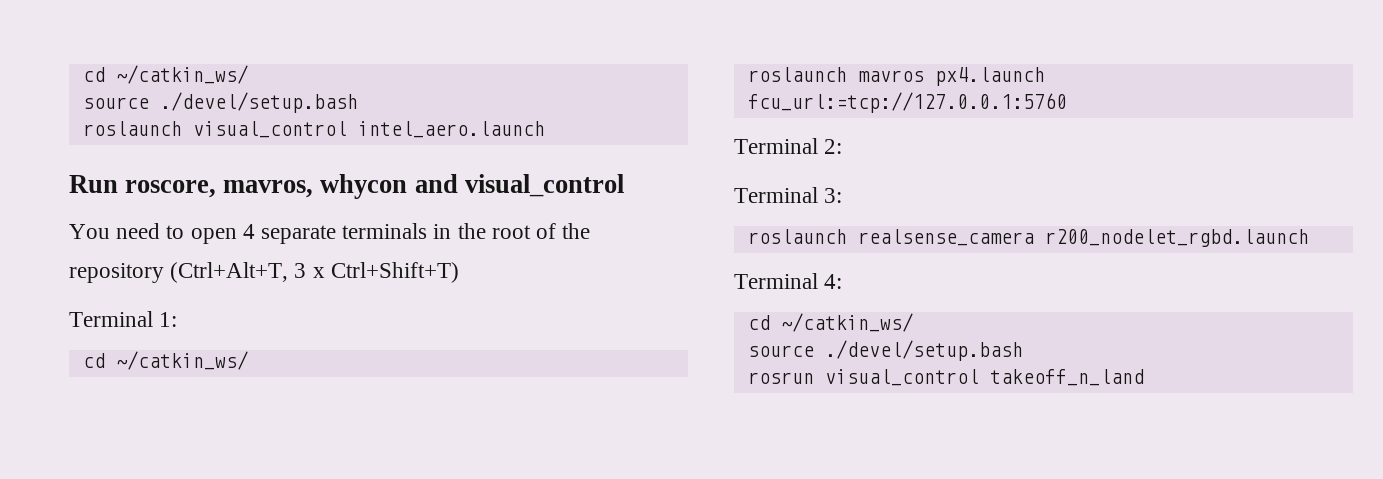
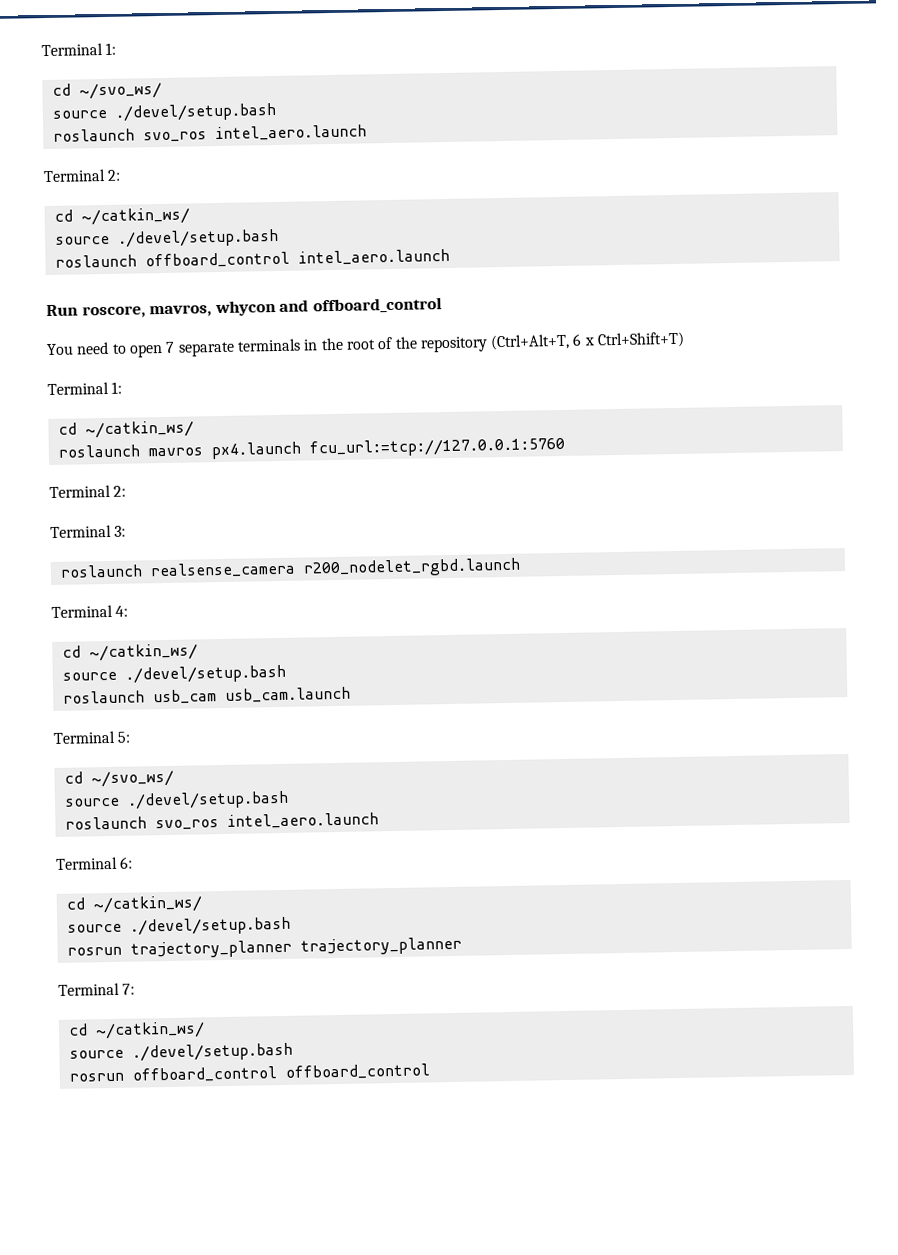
[82,65,248,84] [82,92,358,113] [82,121,347,138] cd ~/catkin_ws/ // source ./devel/setup.bash // roslaunch visual_control -> [41,42,117,57] [51,81,162,100] [51,102,277,122] [52,124,367,143] [43,168,122,183] [53,207,190,226] [54,228,279,248] [54,251,290,269] Terminal 1: // cd ~/svo_ws/ // source ./devel/setup.bash // roslaunch svo_ros intel_aero.launch // Terminal 2: // cd ~/catkin_ws/ // source ./devel/setup.bash // roslaunch offboard_control
[464,174,624,197] visual_control -> [312,297,442,314] offboard_control
[242,224,255,239] 4 -> [165,341,176,353] 7
[294,263,307,278] 3 -> [572,333,583,346] 6
[747,369,1144,386] rosrun visual_control takeoff_n_land -> [62,686,351,705] [53,730,131,744] [63,769,174,788] [63,790,289,810] [64,812,379,831] [56,856,134,870] [65,895,202,914] [66,916,291,936] [66,936,462,959] [58,982,136,996] [67,1021,205,1040] [68,1042,293,1062] [68,1063,430,1083] roslaunch usb_cam usb_cam.launch // Terminal 5: // cd ~/svo_ws/ // source ./devel/setup.bash // roslaunch svo_ros intel_aero.launch // Terminal 6: // cd ~/catkin_ws/ // source ./devel/setup.bash // rosrun trajectory_planner trajectory_planner // Terminal 7: // cd ~/catkin_ws/ // source ./devel/setup.bash // rosrun offboard_control offboard_control

